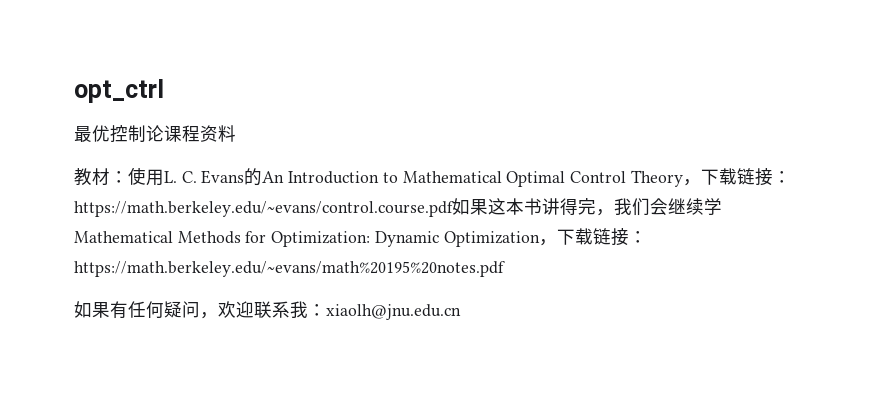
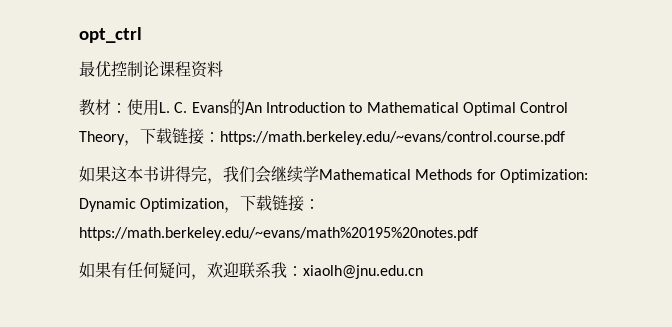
(454, 209) none -> (565, 138) //

